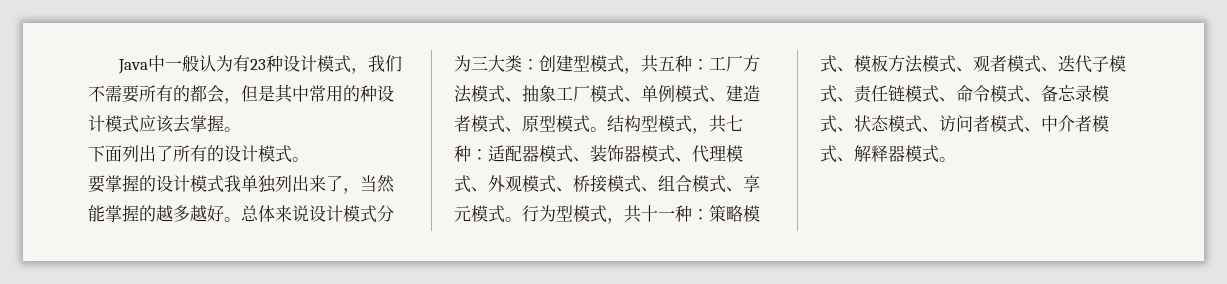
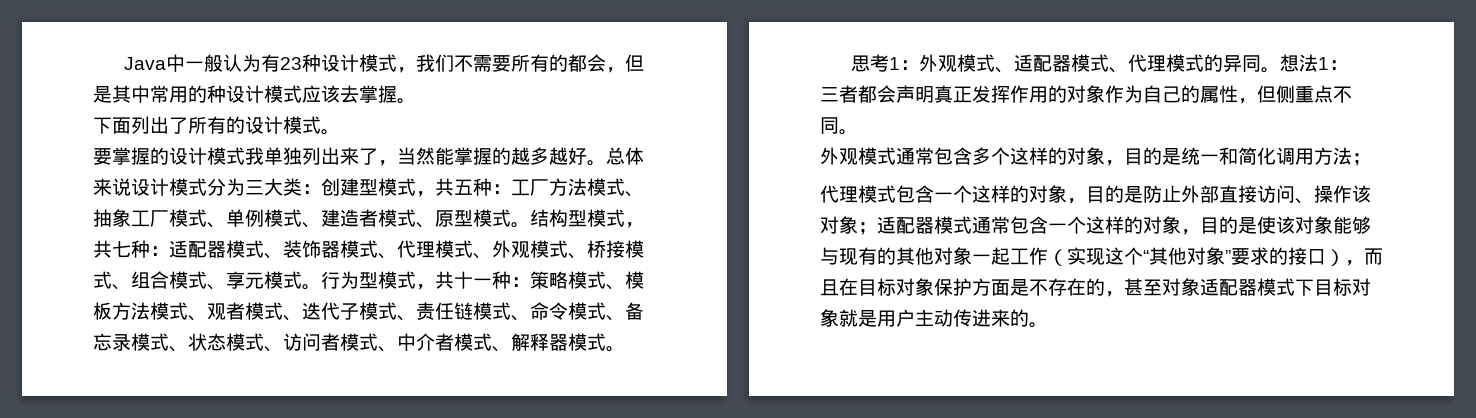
(956, 159) none -> [851,54,1349,73] [820,85,1352,104] [820,117,858,135] [820,147,1371,166] [820,185,1371,204] [820,216,1371,235] [820,247,1383,266] [820,278,1371,297] [820,309,1048,328] // 思考1：外观模式、适配器模式、代理模式的异同。想法1： // 三者都会声明真正发挥作用的对象作为自己的属性，但侧重点不同。 // 外观模式通常包含多个这样的对象，目的是统一和简化调用方法； // 代理模式包含一个这样的对象，目的是防止外部直接访问、操作该对象；适配器模式通常包含一个这样的对象，目的是使该对象能够与现有的其他对象一起工作（实现这个“其他对象”要求的接口），而且在目标对象保护方面是不存在的，甚至对象适配器模式下目标对象就是用户主动传进来的。

